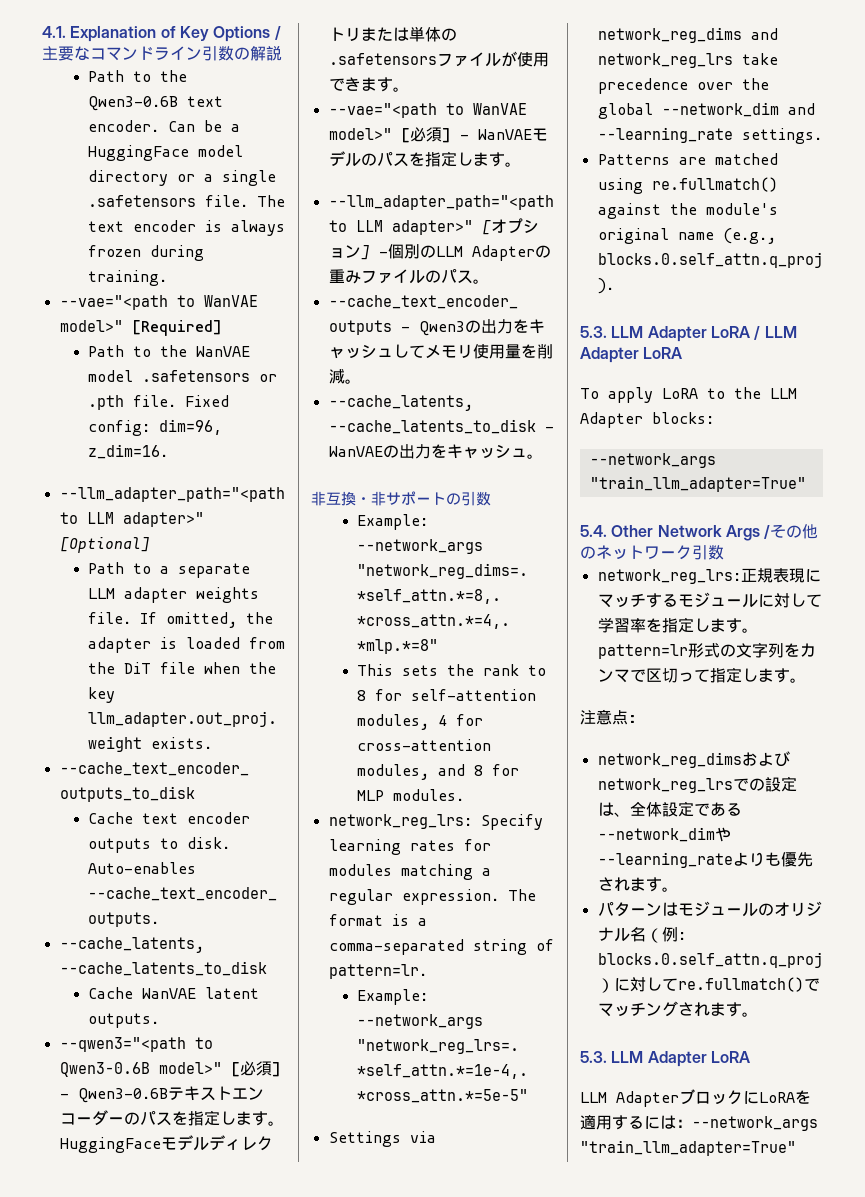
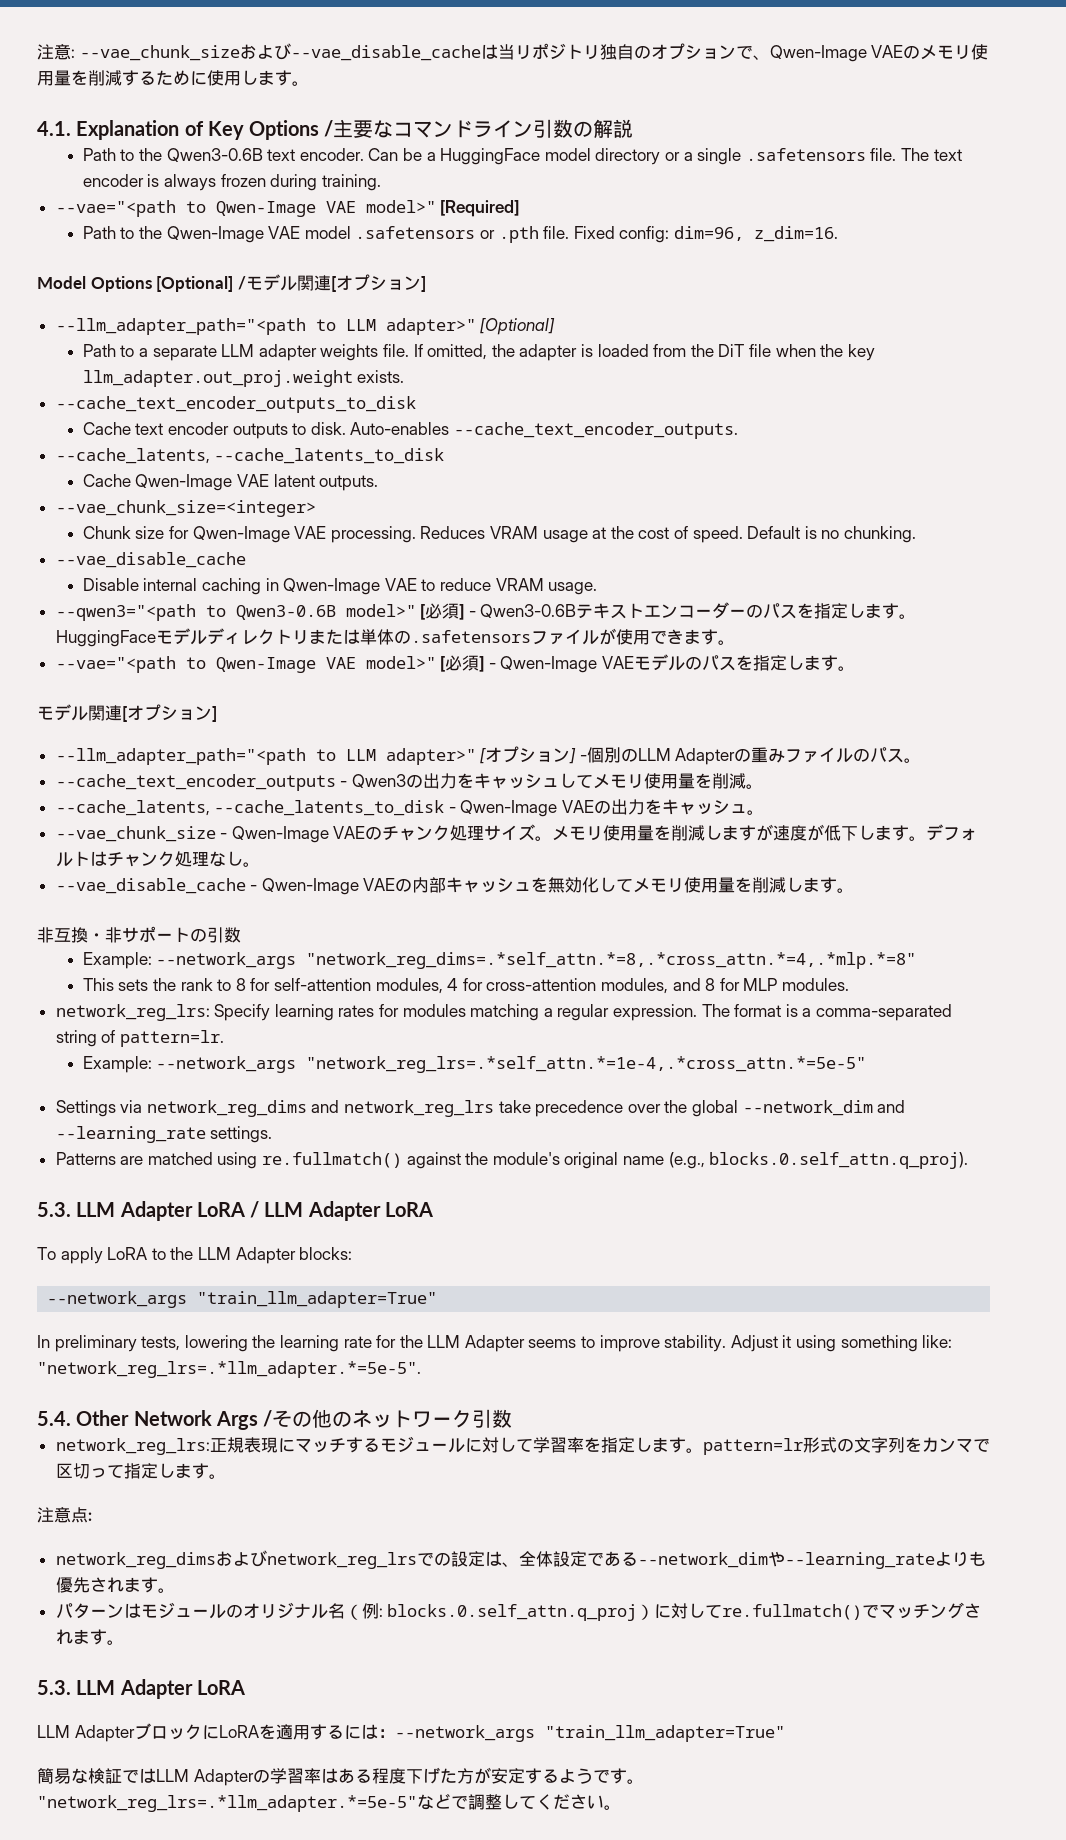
(42, 32) none -> [37,43,989,62] [37,70,309,86] 注意: --vae_chunk_sizeおよび--vae_disable_cacheは当リポジトリ独自のオプションで、Qwen-Image VAEのメモリ使用量を削減するために使用します。 //
[203,295,258,307] WanVAE -> [215,201,356,217] Qwen-Image VAE
[195,346,250,357] WanVAE -> [166,226,301,243] Qwen-Image VAE
(168, 451) none -> [37,274,426,292] // Model Options [Optional] /モデル関連[オプション]
[141,988,196,999] WanVAE -> [135,474,270,491] Qwen-Image VAE
(159, 1020) none -> [55,500,316,517] [82,526,916,543] [55,552,246,568] [82,578,598,595] // --vae_chunk_size=<integer> // Chunk size for Qwen-Image VAE processing. Reduces VRAM usage at the cost of speed. Default is no chunking. // --vae_disable_cache // Disable internal caching in Qwen-Image VAE to reduce VRAM usage.
[472,103,527,115] [328,127,532,143] WanVAE model>" [必須] - WanVAE -> [215,655,635,673] Qwen-Image VAE model>" [必須] - Qwen-Image VAE
(521, 164) none -> [37,704,217,722] // モデル関連[オプション]
[328,446,383,457] WanVAE -> [460,800,595,817] Qwen-Image VAE
(543, 456) none -> [55,824,978,843] [55,851,260,867] [55,877,855,895] // --vae_chunk_size - Qwen-Image VAEのチャンク処理サイズ。メモリ使用量を削減しますが速度が低下します。デフォルトはチャンク処理なし。 // --vae_disable_cache - Qwen-Image VAEの内部キャッシュを無効化してメモリ使用量を削減します。
(806, 484) none -> [37,1335,953,1352] [37,1361,421,1378] // In preliminary tests, lowering the learning rate for the LLM Adapter seems to improve stability. Adjust it using something like: "network_reg_lrs=.*llm_adapter.*=5e-5".
(796, 1148) none -> [37,1767,644,1786] [37,1793,621,1812] // 簡易な検証ではLLM Adapterの学習率はある程度下げた方が安定するようです。"network_reg_lrs=.*llm_adapter.*=5e-5"などで調整してください。

